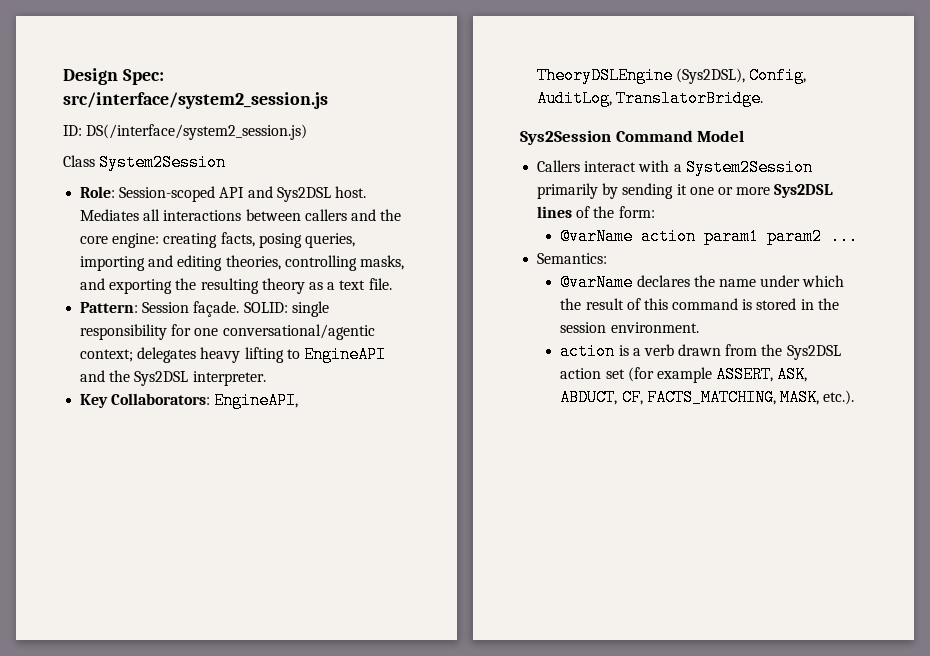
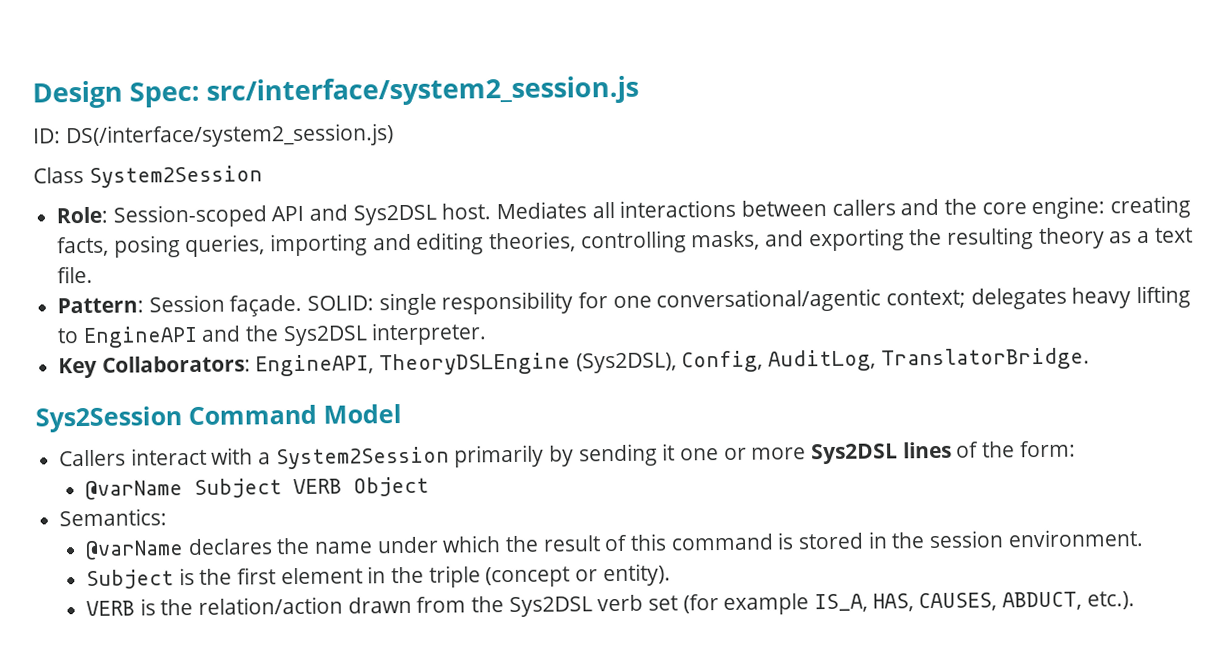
[641,228,859,245] action param1 param2 ... -> [194,476,430,498] Subject VERB Object
[560,343,674,360] action is a verb -> [86,563,671,590] [86,596,344,617] Subject is the first element in the triple (concept or entity). // VERB is the relation/action
[560,368,602,379] action -> [597,594,644,612] verb
[716,366,808,383] [560,389,819,406] ASSERT, ASK, ABDUCT, CF, FACTS_MATCHING, MASK, -> [814,591,1083,613] IS_A, HAS, CAUSES, ABDUCT,

